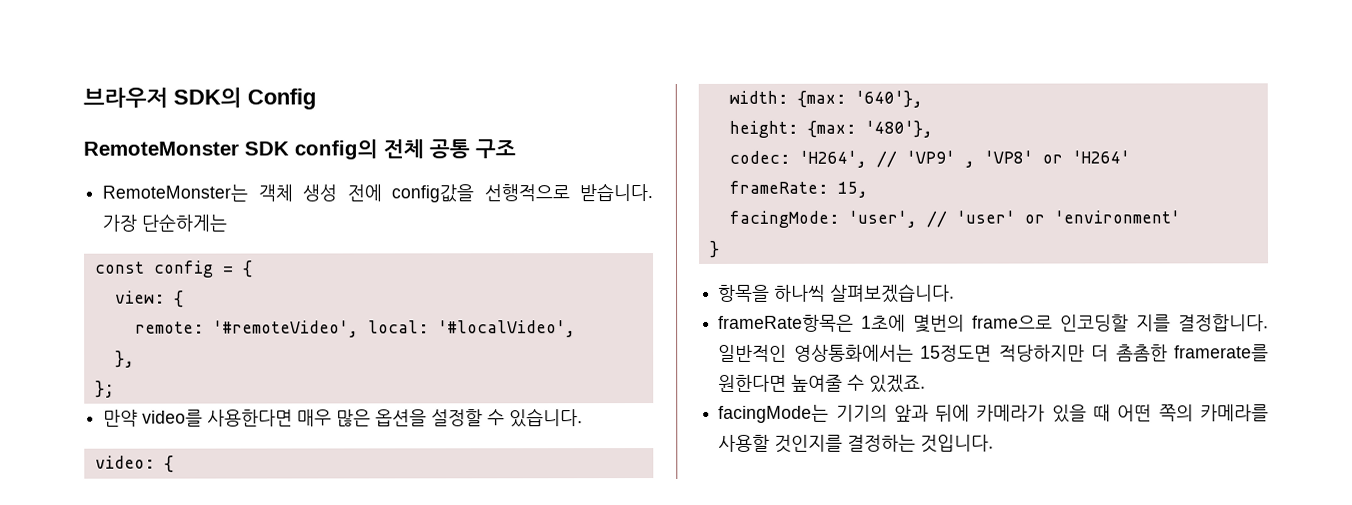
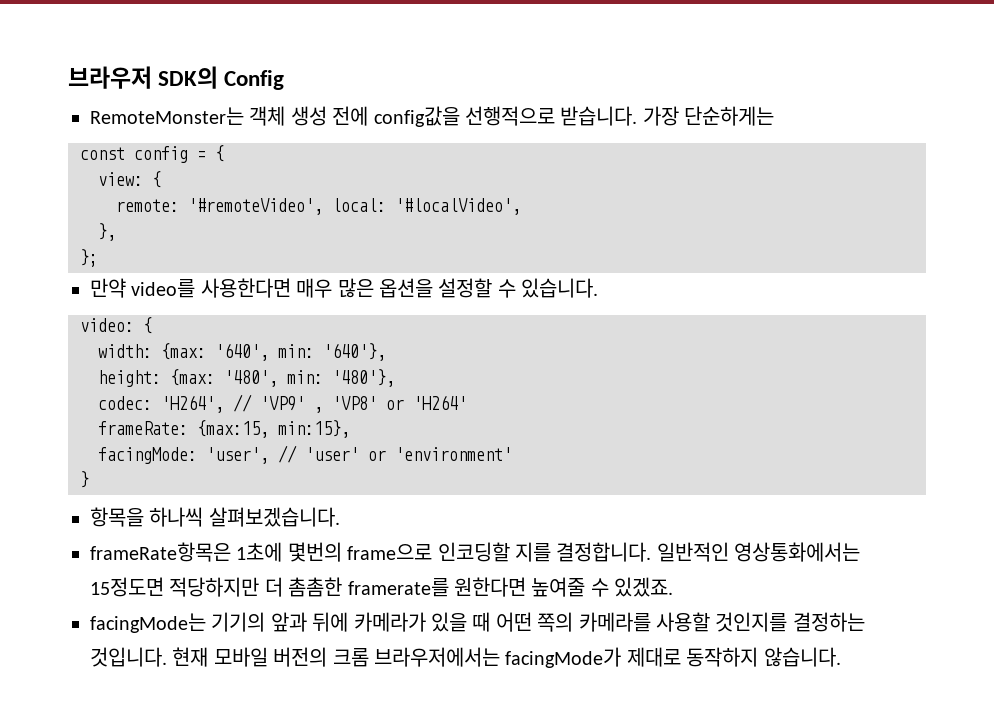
[83,139,516,160] // RemoteMonster SDK config의 전체 공통 구조 -> (285, 80) none
(846, 99) none -> [215,343,314,361] '640', min:
(856, 129) none -> [224,370,323,387] '480', min:
[836,181,868,198] 15, -> [197,420,350,438] {max:15, min:15},
(995, 443) none -> [172,647,841,668] 현재 모바일 버전의 크롬 브라우저에서는 facingMode가 제대로 동작하지 않습니다.

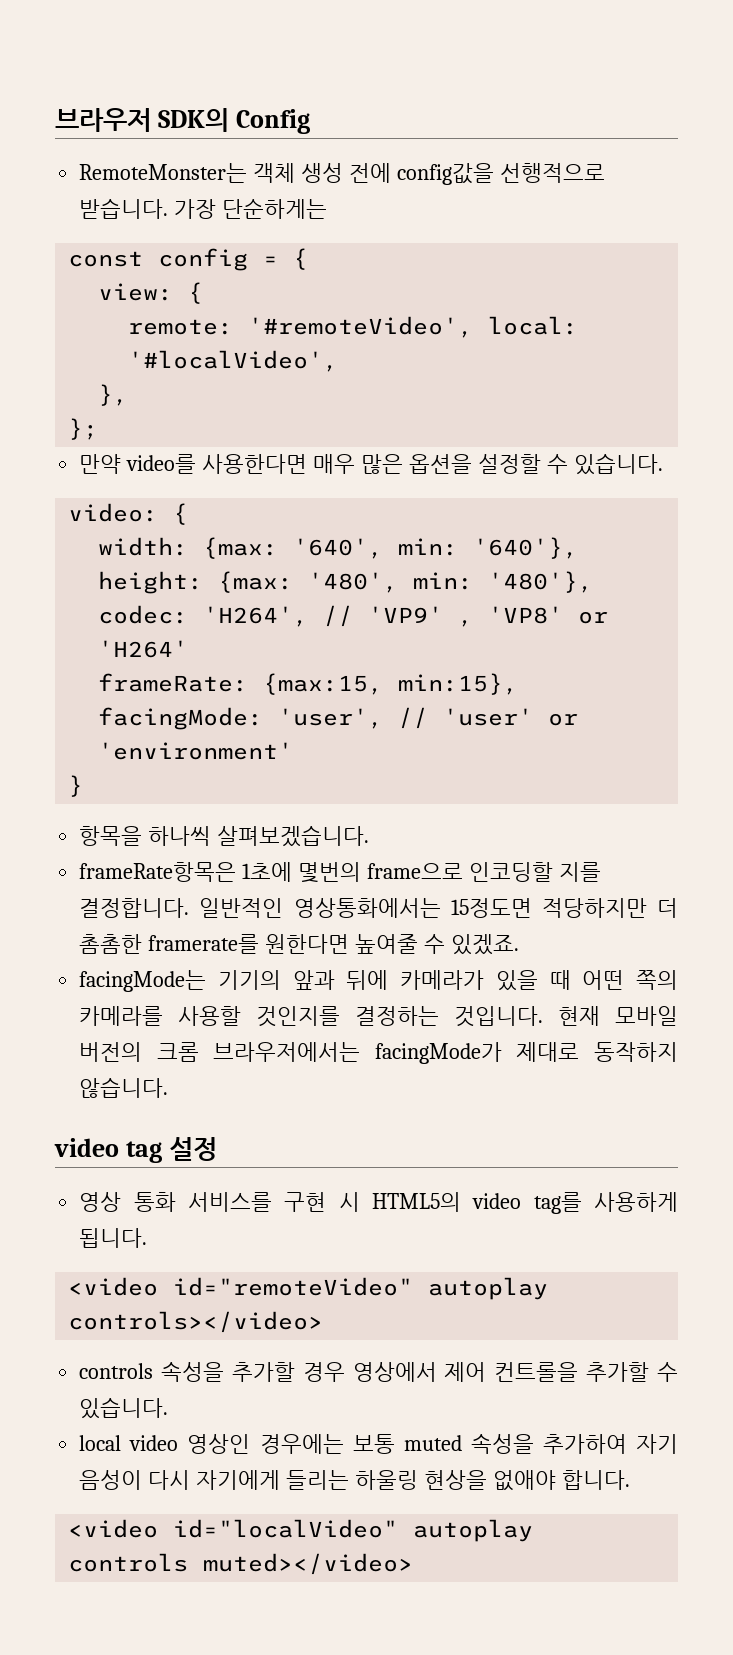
(841, 657) none -> [54,1137,217,1163] [79,1192,679,1214] [79,1228,148,1248] [68,1277,549,1300] [68,1311,324,1333] [79,1361,679,1382] [79,1397,169,1419] [79,1433,679,1454] [79,1470,630,1491] [68,1519,534,1542] [68,1553,414,1575] // video tag 설정 // 영상 통화 서비스를 구현 시 HTML5의 video tag를 사용하게 됩니다. // <video id="remoteVideo" autoplay controls></video> // controls 속성을 추가할 경우 영상에서 제어 컨트롤을 추가할 수 있습니다. // local video 영상인 경우에는 보통 muted 속성을 추가하여 자기 음성이 다시 자기에게 들리는 하울링 현상을 없애야 합니다. // <video id="localVideo" autoplay controls muted></video>

